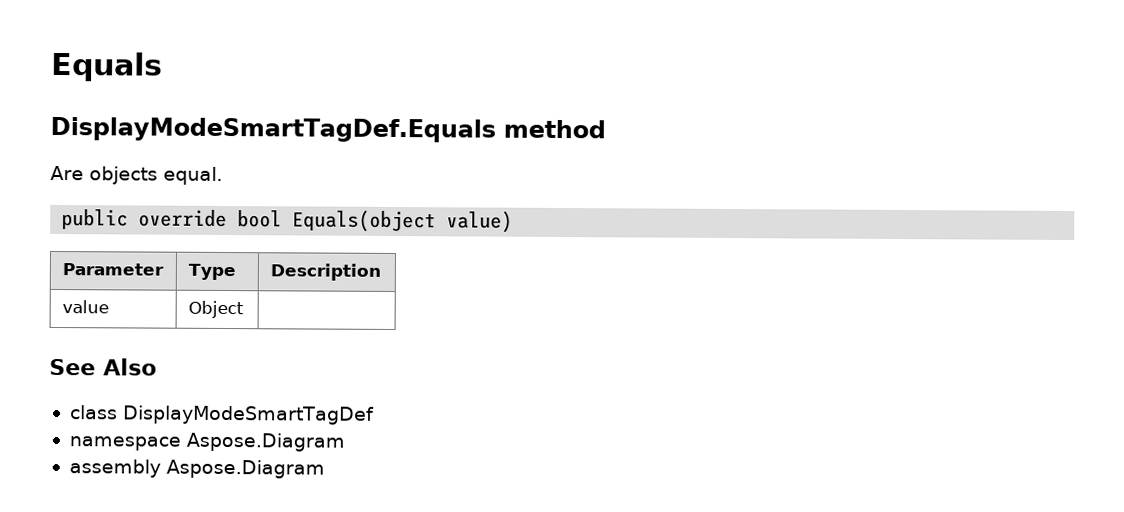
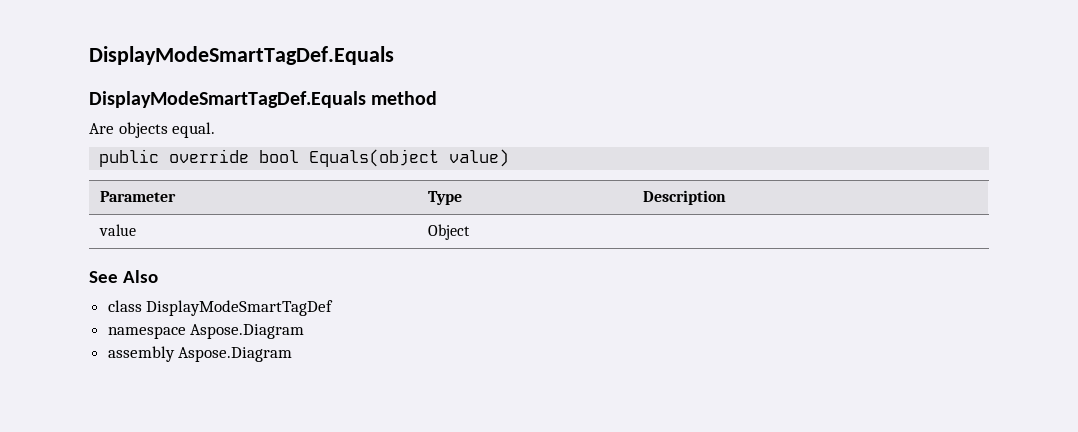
[51,51,163,82] Equals -> [89,46,394,65] DisplayModeSmartTagDef.Equals

